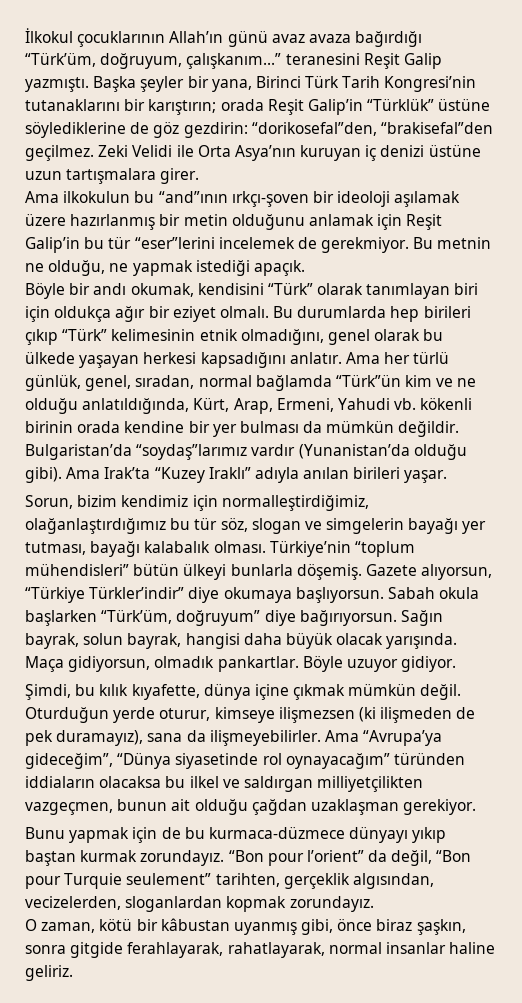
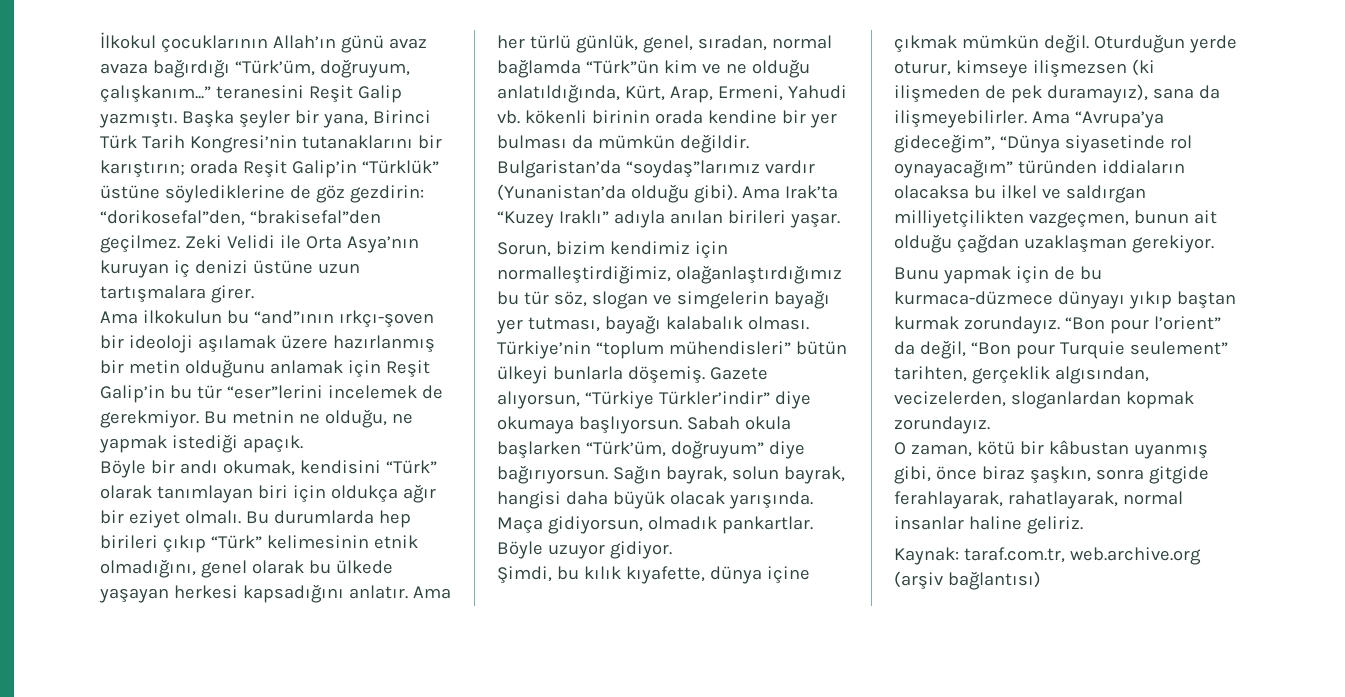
(73, 973) none -> [894,547,1201,565] [894,571,1041,590] // Kaynak: taraf.com.tr, web.archive.org (arşiv bağlantısı)

